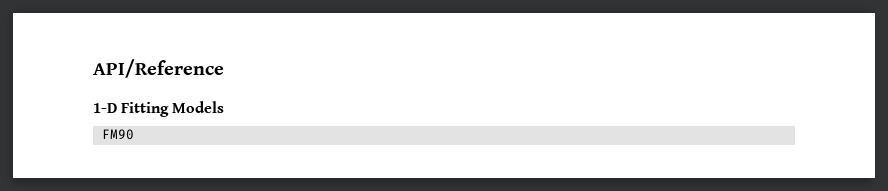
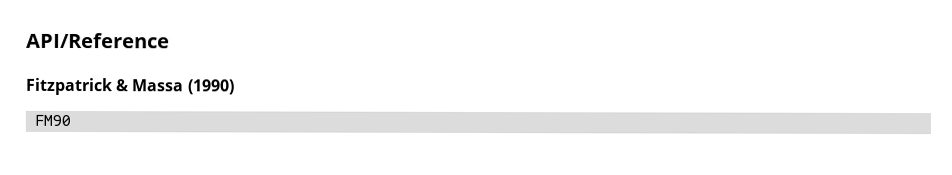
[93,101,225,117] 1-D Fitting Models -> [25,77,235,96] Fitzpatrick & Massa (1990)

